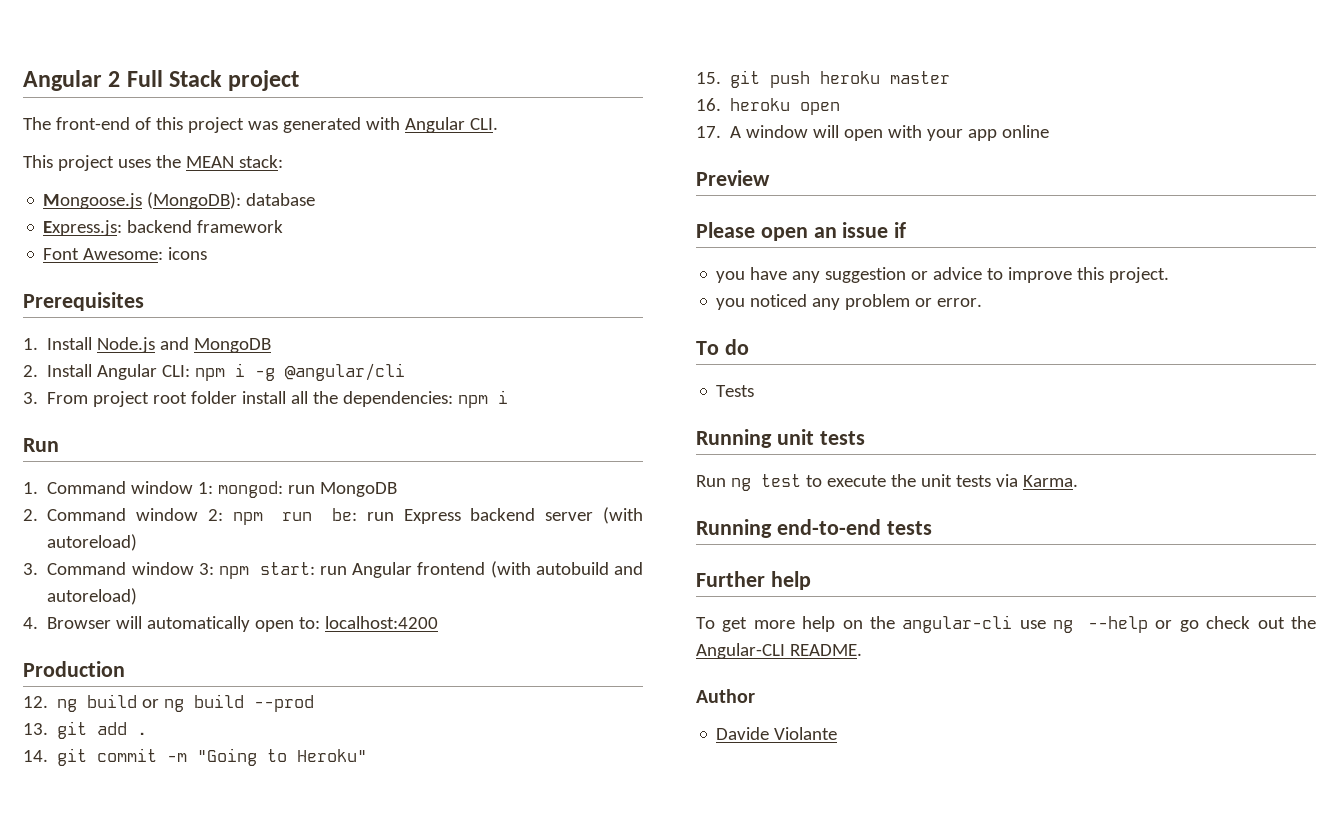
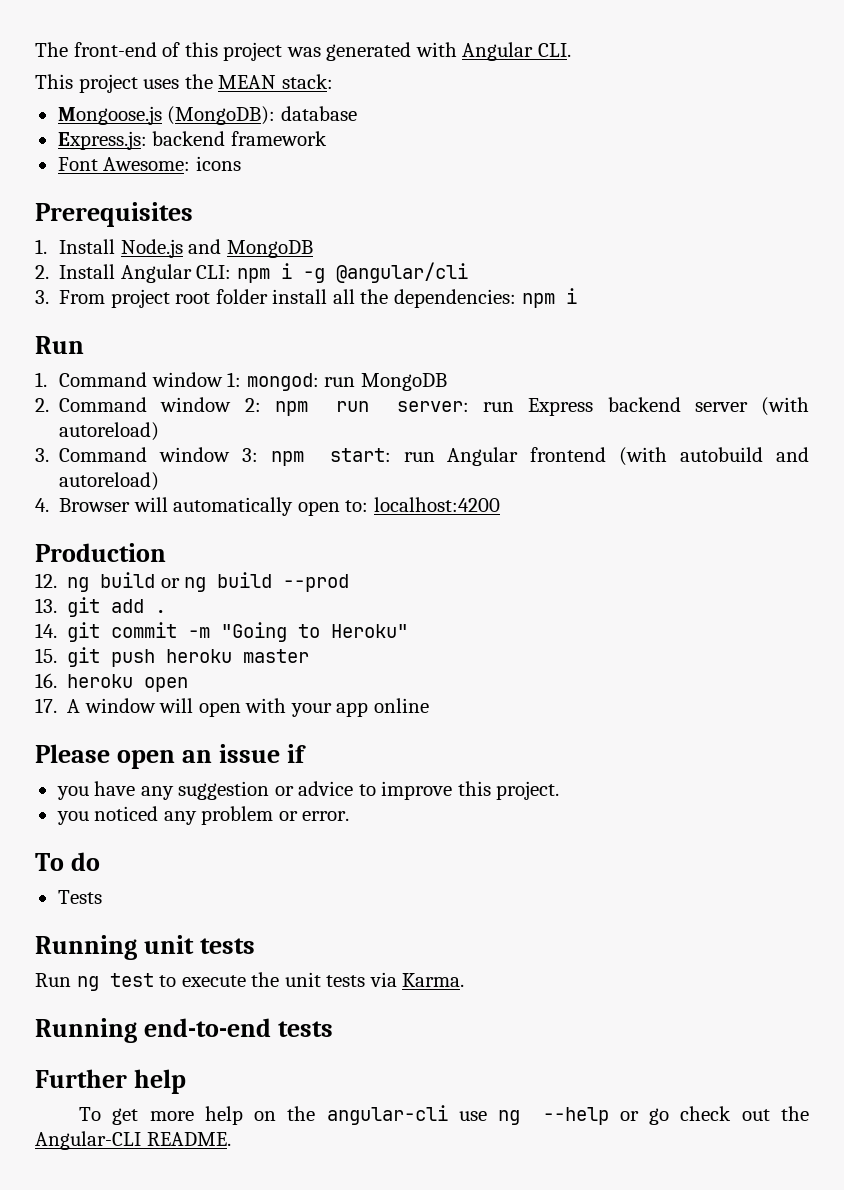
[23,70,300,91] Angular 2 Full Stack project // -> (35, 49) none
[331,508,357,521] be: -> [397,401,470,412] server:
[696,170,770,186] // Preview -> (429, 705) none
[696,689,755,703] [716,727,838,740] // Author // Davide Violante -> (231, 1139) none

